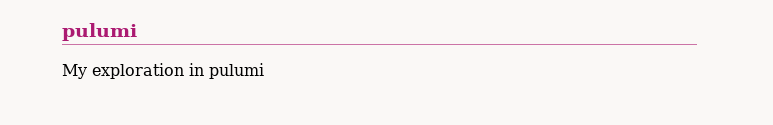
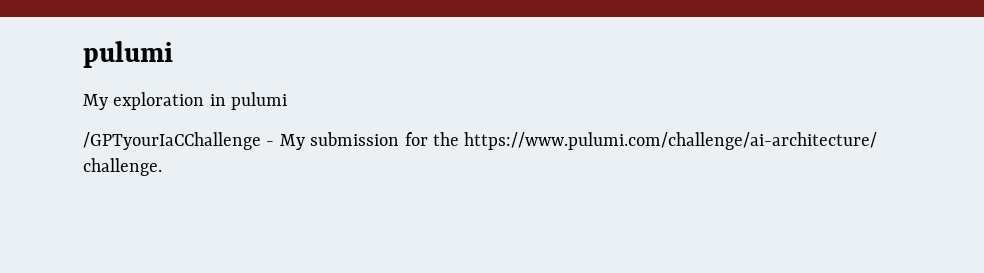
(264, 71) none -> [83,132,878,150] [83,158,162,176] // /GPTyourIaCChallenge - My submission for the https://www.pulumi.com/challenge/ai-architecture/ challenge.

